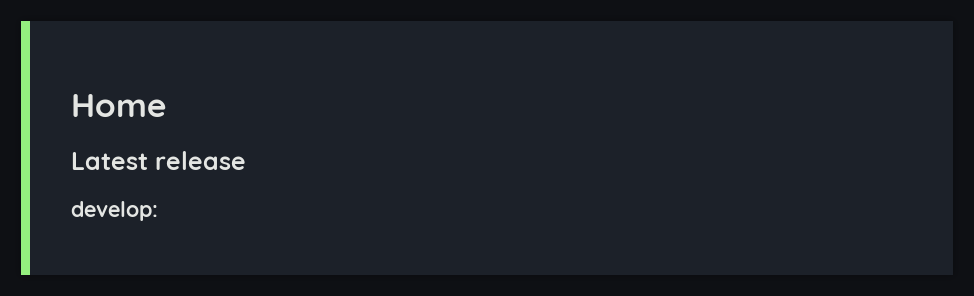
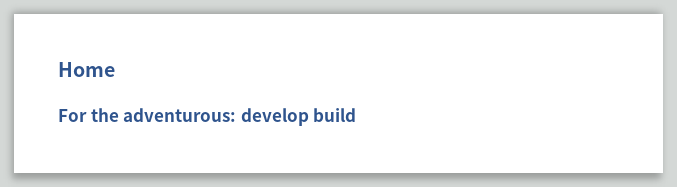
[71,151,246,170] [71,201,158,221] Latest release // develop: -> [58,108,357,126] For the adventurous: develop build

